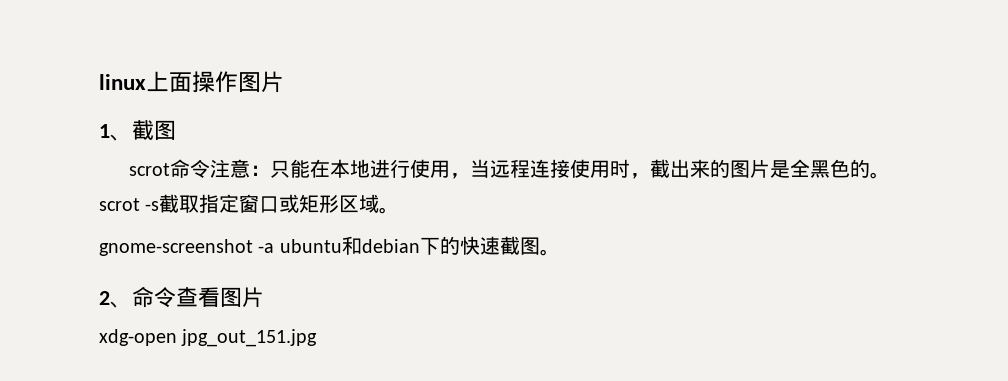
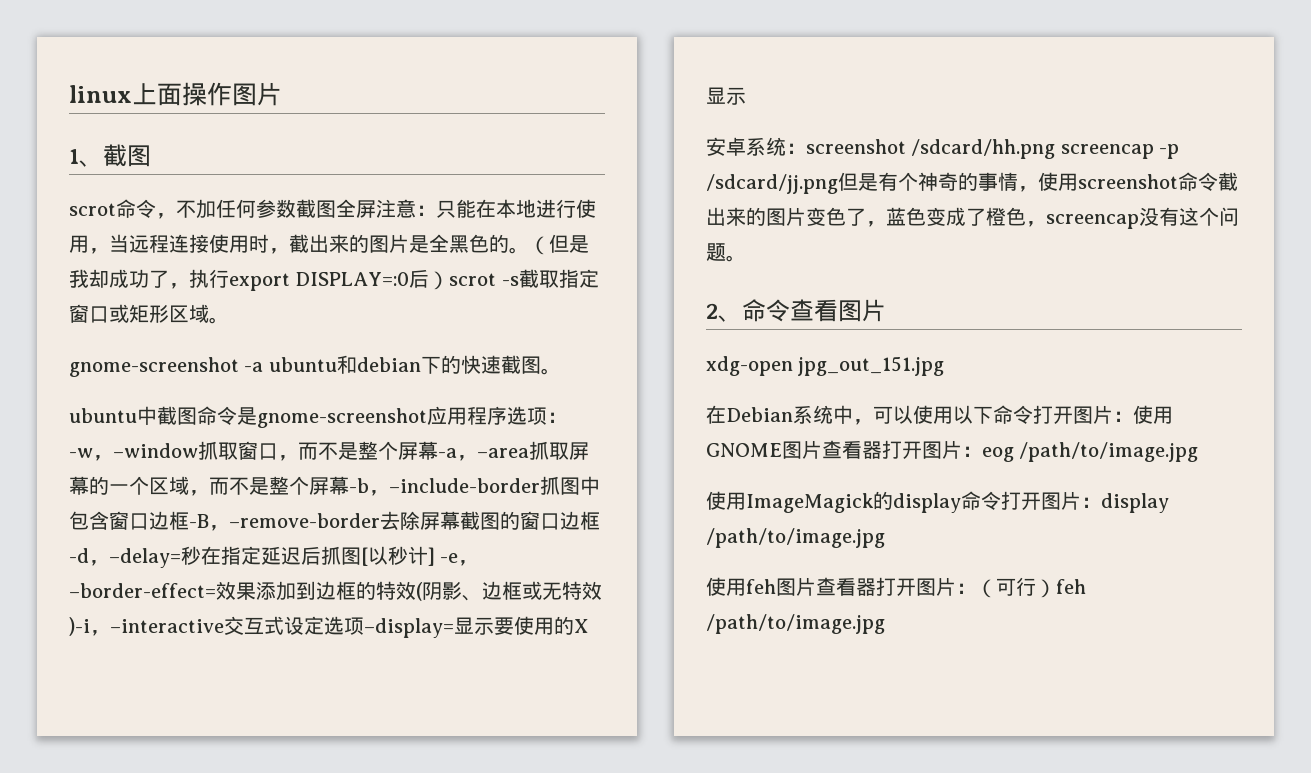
(210, 168) none -> [156,199,376,219] ，不加任何参数截图全屏
(890, 175) none -> [529,234,589,255] [69,269,450,291] （但是我却成功了，执行export DISPLAY=:0后）
(560, 252) none -> [69,406,567,428] [69,441,589,461] [69,476,600,496] [69,511,600,531] [69,546,479,568] [69,581,602,601] [69,616,588,638] [706,87,746,105] [706,137,1180,159] [706,172,1238,194] [706,207,1239,229] [706,243,746,262] // ubuntu中截图命令是gnome-screenshot应用程序选项：-w，–window抓取窗口，而不是整个屏幕-a，–area抓取屏幕的一个区域，而不是整个屏幕-b，–include-border抓图中包含窗口边框-B，–remove-border去除屏幕截图的窗口边框-d，–delay=秒在指定延迟后抓图[以秒计] -e，–border-effect=效果添加到边框的特效(阴影、边框或无特效)-i，–interactive交互式设定选项–display=显示要使用的X显示 // 安卓系统：screenshot /sdcard/hh.png screencap -p /sdcard/jj.png但是有个神奇的事情，使用screenshot命令截出来的图片变色了，蓝色变成了橙色，screencap没有这个问题。
(318, 338) none -> [706,405,1173,425] [706,440,1199,462] [706,491,1169,513] [706,528,885,548] [706,577,1086,598] [706,614,885,634] // 在Debian系统中，可以使用以下命令打开图片：使用GNOME图片查看器打开图片：eog /path/to/image.jpg // 使用ImageMagick的display命令打开图片：display /path/to/image.jpg // 使用feh图片查看器打开图片：（可行）feh /path/to/image.jpg

